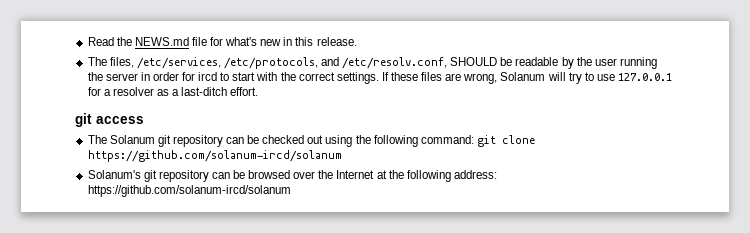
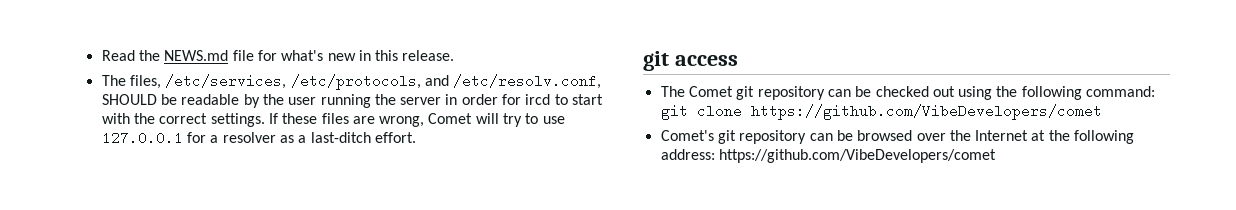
[500,72,546,81] Solanum -> [428,113,473,124] Comet
[109,135,155,144] Solanum -> [688,86,733,97] Comet
[87,150,342,162] [87,170,141,179] https://github.com/solanum-ircd/solanum // Solanum's -> [750,104,1102,120] [660,130,714,141] https://github.com/VibeDevelopers/comet // Comet's
[87,185,291,197] https://github.com/solanum-ircd/solanum -> [718,149,996,163] https://github.com/VibeDevelopers/comet

